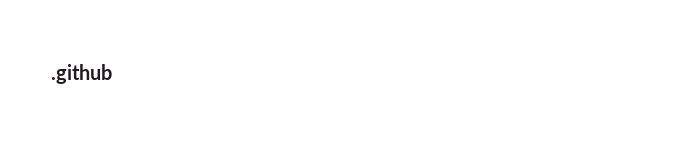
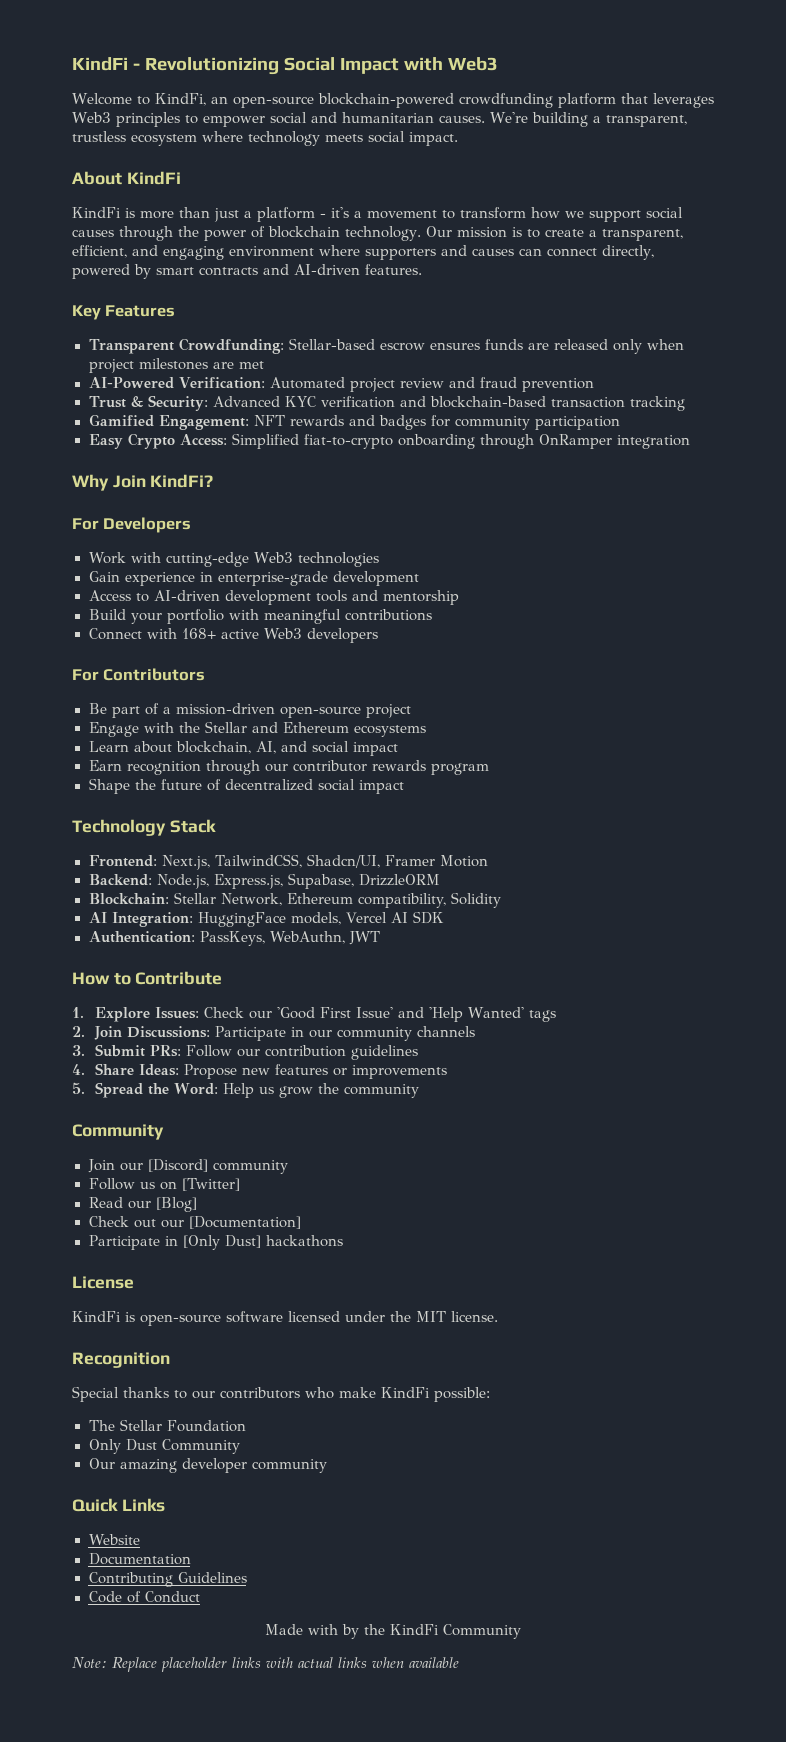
[51,64,112,84] .github -> [72,57,498,75] [72,93,714,108] [72,112,687,127] [72,131,458,146] [72,171,181,185] [72,207,683,222] [72,226,683,241] [72,245,654,260] [72,264,422,279] [72,305,176,320] [88,338,685,354] [88,358,264,373] [88,377,595,392] [88,395,686,411] [88,414,620,430] [88,433,690,449] [72,474,214,491] [72,517,192,533] [88,552,380,567] [88,571,419,586] [88,590,459,605] [88,609,432,624] [88,628,379,643] [72,668,206,681] [88,703,411,718] [88,721,426,737] [88,741,398,756] [88,760,489,775] [88,778,404,794] [72,819,216,836] [88,854,489,870] [88,873,440,889] [88,892,502,908] [88,911,445,927] [88,931,381,946] [72,971,223,985] [72,1007,557,1022] [72,1026,476,1041] [72,1044,419,1060] [72,1063,448,1079] [72,1082,420,1098] [72,1124,164,1140] [87,1159,288,1174] [88,1178,241,1191] [88,1197,197,1212] [88,1216,301,1229] [88,1235,343,1250] [72,1276,134,1289] [72,1311,498,1326] [72,1352,170,1368] [72,1386,490,1402] [88,1419,246,1432] [88,1439,240,1454] [88,1458,327,1473] [72,1498,165,1512] [88,1534,141,1545] [88,1553,191,1565] [88,1572,247,1587] [88,1591,200,1603] [265,1624,521,1639] [72,1657,459,1672] KindFi - Revolutionizing Social Impact with Web3 // Welcome to KindFi, an open-source blockchain-powered crowdfunding platform that leverages Web3 principles to empower social and humanitarian causes. We're building a transparent, trustless ecosystem where technology meets social impact. // About KindFi // KindFi is more than just a platform - it's a movement to transform how we support social causes through the power of blockchain technology. Our mission is to create a transparent, efficient, and engaging environment where supporters and causes can connect directly, powered by smart contracts and AI-driven features. // Key Features // Transparent Crowdfunding: Stellar-based escrow ensures funds are released only when project milestones are met // AI-Powered Verification: Automated project review and fraud prevention // Trust & Security: Advanced KYC verification and blockchain-based transaction tracking // Gamified Engagement: NFT rewards and badges for community participation // Easy Crypto Access: Simplified fiat-to-crypto onboarding through OnRamper integration // Why Join KindFi? // For Developers // Work with cutting-edge Web3 technologies // Gain experience in enterprise-grade development // Access to AI-driven development tools and mentorship // Build your portfolio with meaningful contributions // Connect with 168+ active Web3 developers // For Contributors // Be part of a mission-driven open-source project // Engage with the Stellar and Ethereum ecosystems // Learn about blockchain, AI, and social impact // Earn recognition through our contributor rewards program // Shape the future of decentralized social impact // Technology Stack // Frontend: Next.js, TailwindCSS, Shadcn/UI, Framer Motion // Backend: Node.js, Express.js, Supabase, DrizzleORM // Blockchain: Stellar Network, Ethereum compatibility, Solidity // AI Integration: HuggingFace models, Vercel AI SDK // Authentication: PassKeys, WebAuthn, JWT // How to Contribute // 1. Explore Issues: Check our 'Good First Issue' and 'Help Wanted' tags // 2. Join Discussions: Participate in our community channels // 3. Submit PRs: Follow our contribution guidelines // 4. Share Ideas: Propose new features or improvements // 5. Spread the Word: Help us grow the community // Community // Join our [Discord] community // Follow us on [Twitter] // Read our [Blog] // Check out our [Documentation] // Participate in [Only Dust] hackathons // License // KindFi is open-source software licensed under the MIT license. // Recognition // Special thanks to our contributors who make KindFi possible: // The Stellar Foundation // Only Dust Community // Our amazing developer community // Quick Links // Website // Documentation // Contributing Guidelines // Code of Conduct // Made with by the KindFi Community // Note: Replace placeholder links with actual links when available

